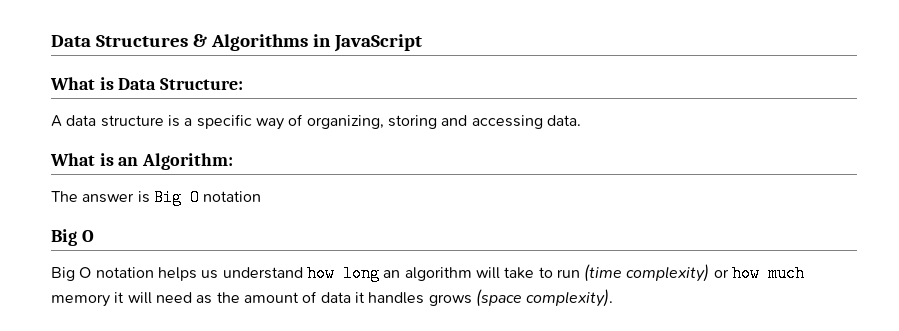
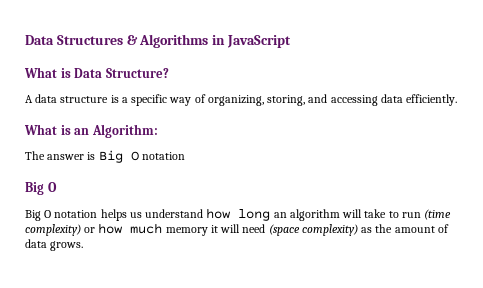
[160,78,244,90] Structure: -> [105,68,169,78] Structure?
[387,115,437,129] storing -> [267,95,306,106] storing,
[546,115,581,126] data. -> [380,94,458,106] data efficiently.
(192, 297) none -> [268,224,358,236] (space complexity)
[354,289,614,307] it handles grows (space complexity). -> [50,241,84,251] grows.

